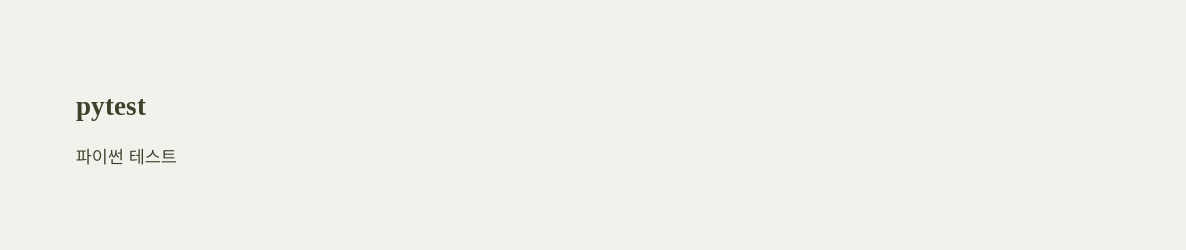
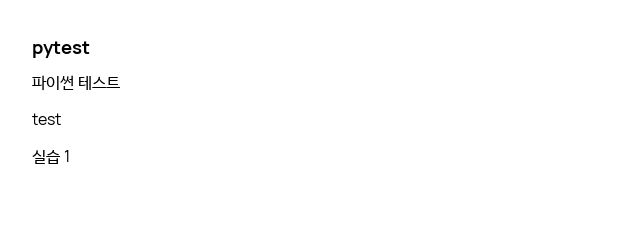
(177, 156) none -> [32,113,61,125] [32,150,71,164] // test // 실습 1

